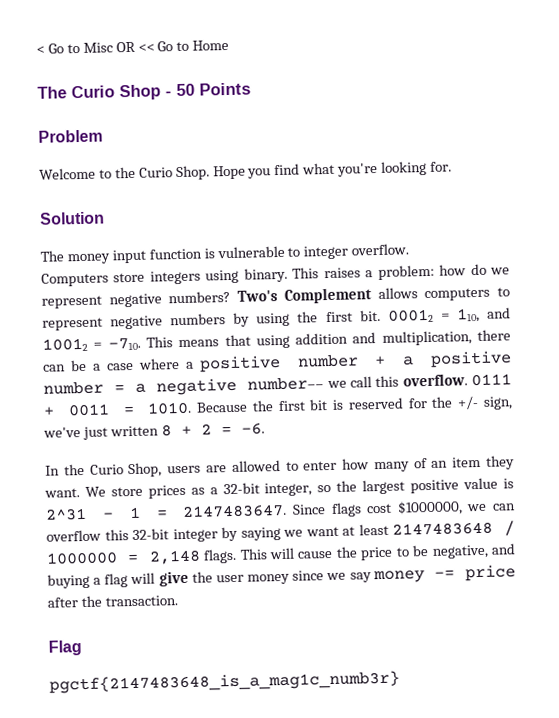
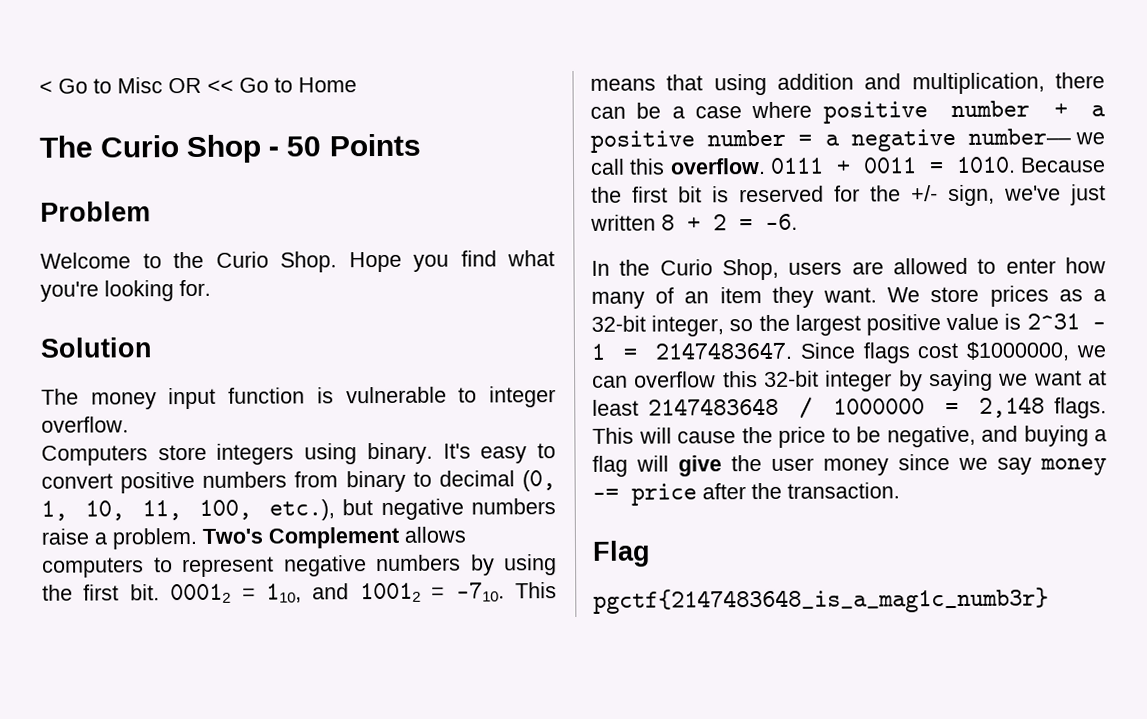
[292,263,510,281] [41,290,231,309] This raises a problem: how do we represent negative numbers? -> [442,443,556,464] [41,470,557,494] [41,498,556,521] [41,527,197,550] It's easy to convert positive numbers from binary to decimal (0, 1, 10, 11, 100, etc.), but negative numbers raise a problem.
[185,361,194,369] a -> (813, 110) none

